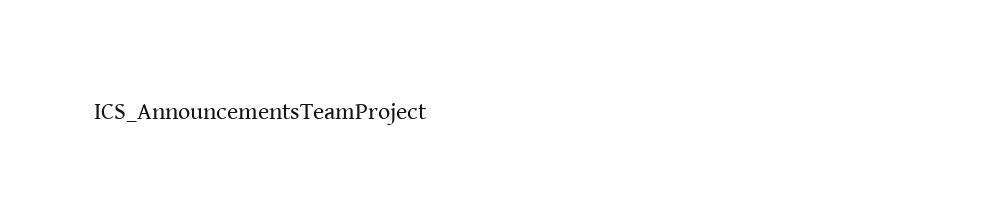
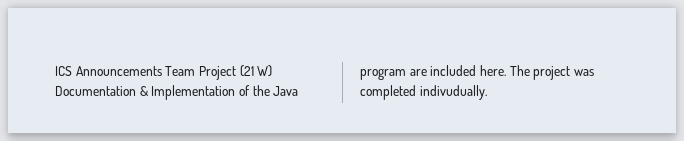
[94,103,427,125] ICS_AnnouncementsTeamProject -> [55,65,273,80] [55,85,299,100] [360,65,594,80] [360,85,487,100] ICS Announcements Team Project (21 W) Documentation & Implementation of the Java program are included here. The project was completed indivudually.

